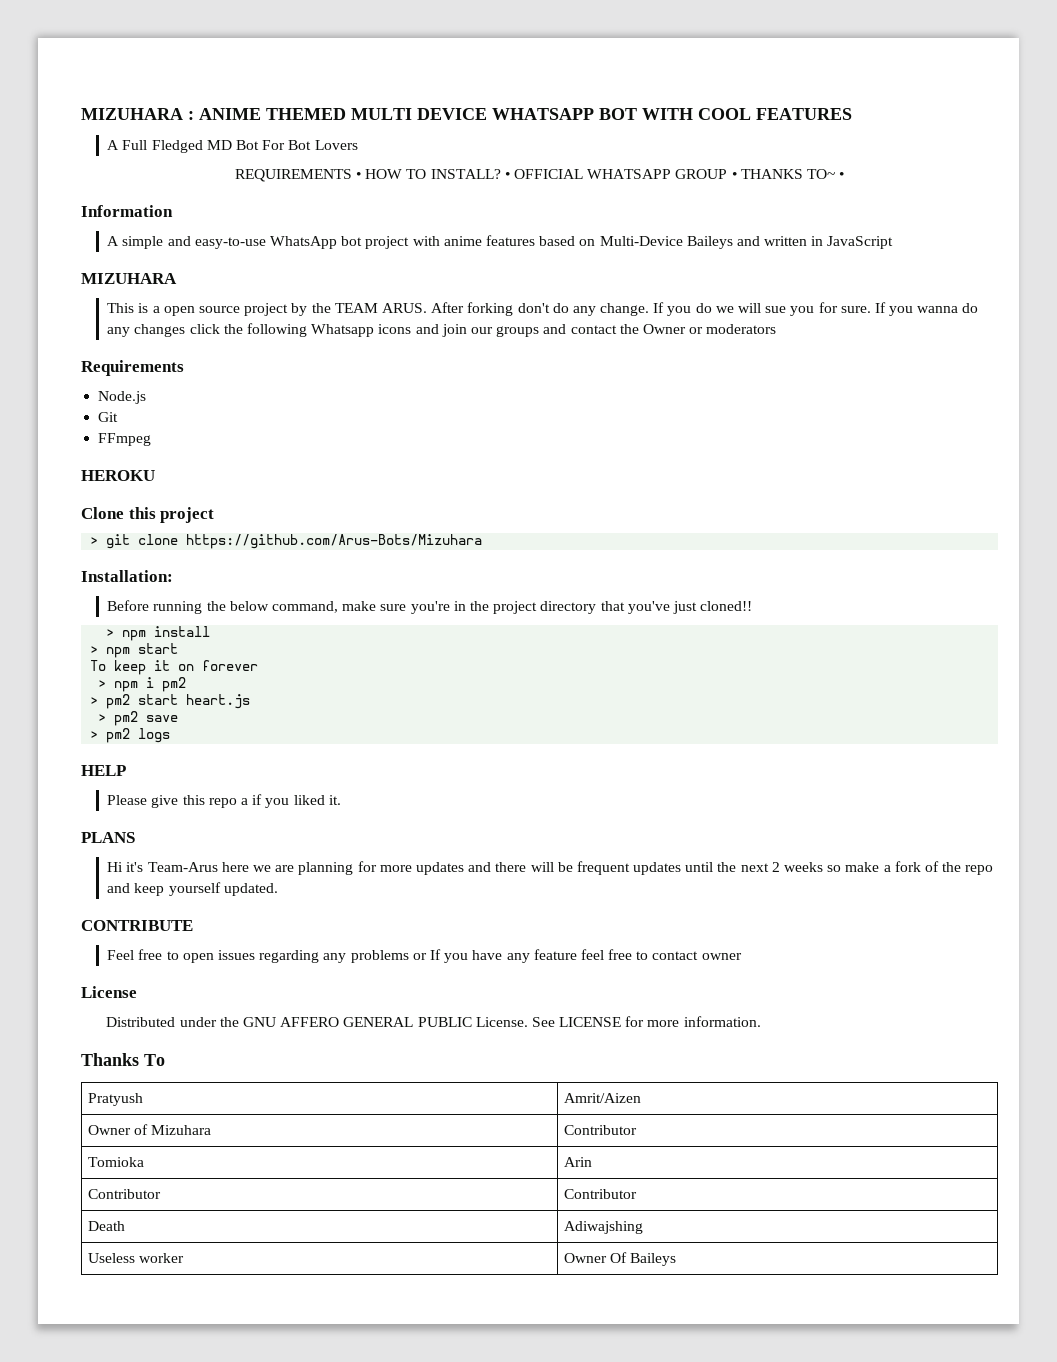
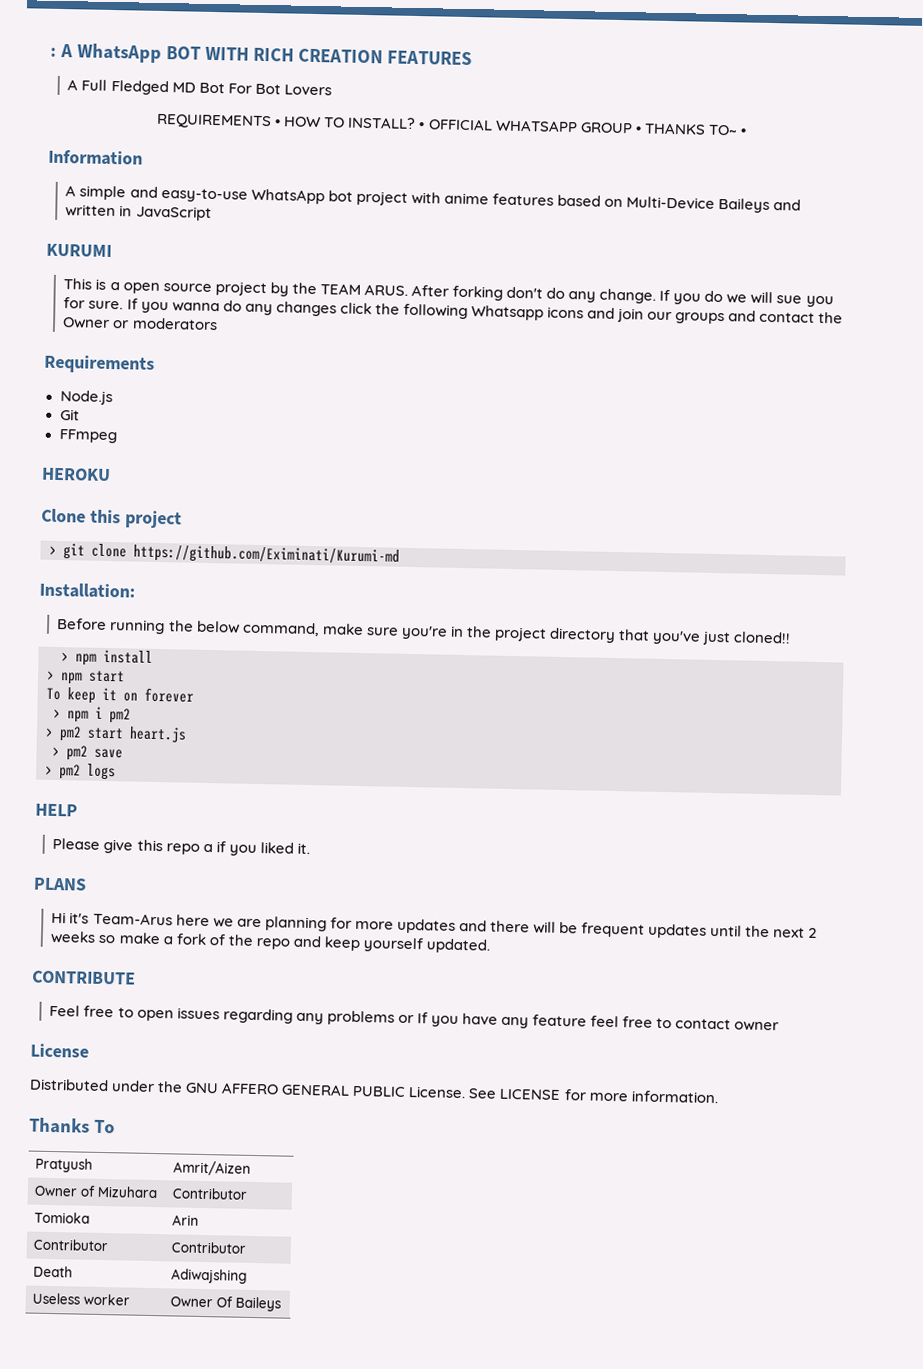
[81,108,751,120] MIZUHARA : ANIME THEMED MULTI DEVICE WHATSAPP BOT WITH COOL -> [50,43,383,64] : A WhatsApp BOT WITH RICH CREATION
[81,273,177,284] MIZUHARA -> [46,243,112,258] KURUMI
[186,534,483,549] https://github.com/Arus-Bots/Mizuhara -> [133,544,400,566] https://github.com/Eximinati/Kurumi-md

